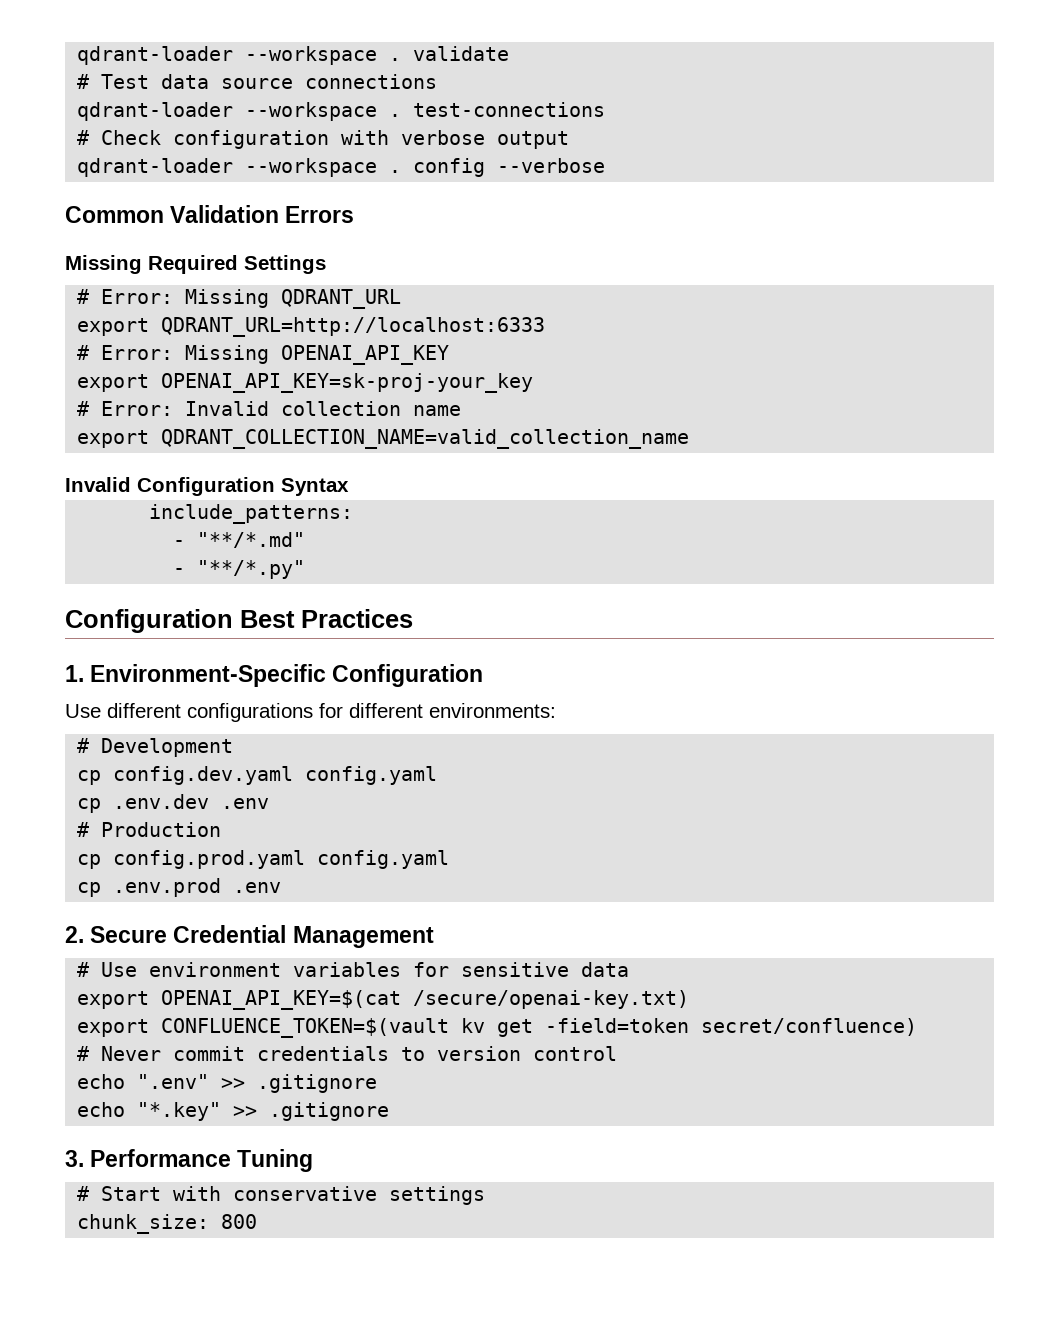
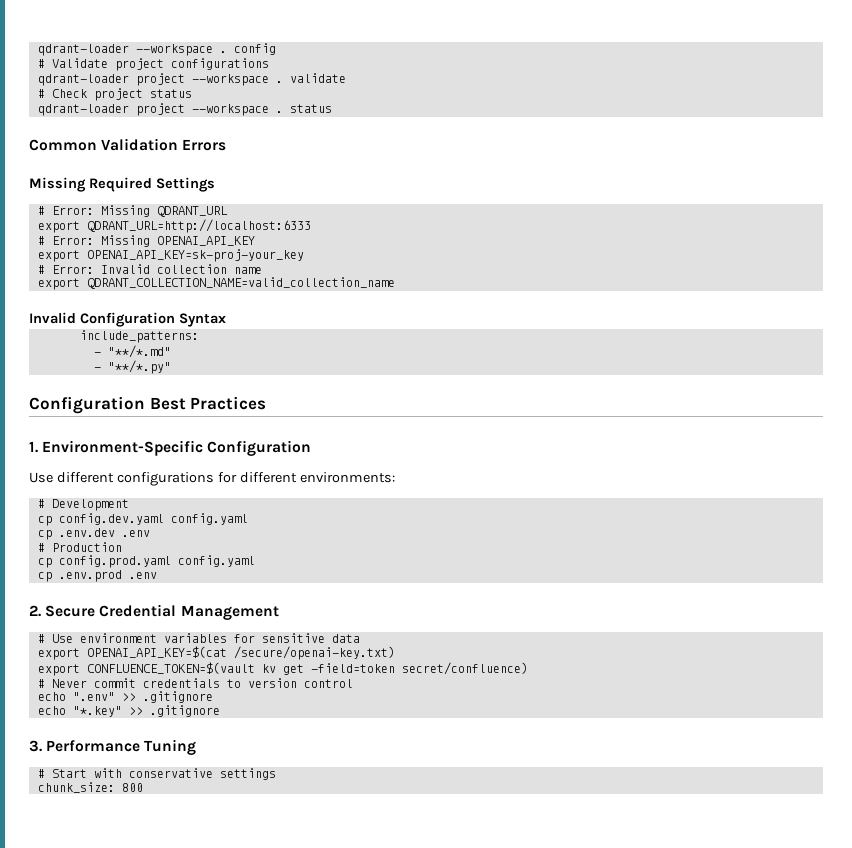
[77,46,510,65] [77,74,438,89] [77,102,606,121] [77,130,570,149] [77,158,606,177] qdrant-loader --workspace . validate // # Test data source connections // qdrant-loader --workspace . test-connections // # Check configuration with verbose output // qdrant-loader --workspace . config --verbose -> [37,43,276,56] [37,58,269,71] [37,73,346,86] [37,88,192,101] [37,103,332,116] qdrant-loader --workspace . config // # Validate project configurations // qdrant-loader project --workspace . validate // # Check project status // qdrant-loader project --workspace . status

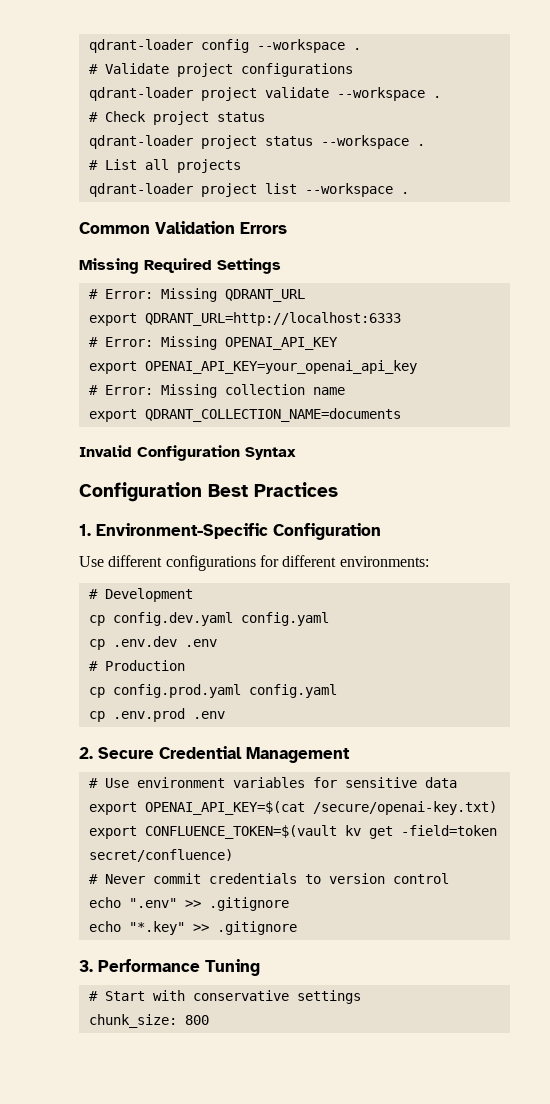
[37,43,276,56] qdrant-loader --workspace . config -> [88,39,361,53] qdrant-loader config --workspace .
[191,73,346,86] --workspace . validate -> [264,87,441,101] validate --workspace .
[191,104,332,116] --workspace . status -> [264,135,425,149] [88,159,241,173] [88,183,409,197] status --workspace . // # List all projects // qdrant-loader project list --workspace .
[86,249,304,262] [37,264,150,274] OPENAI_API_KEY=sk-proj-your_key // # Error: Invalid -> [144,360,417,374] [88,384,217,398] OPENAI_API_KEY=your_openai_api_key // # Error: Missing
[86,277,395,289] QDRANT_COLLECTION_NAME=valid_collection_name -> [144,408,401,422] QDRANT_COLLECTION_NAME=documents
[79,330,199,343] [93,345,171,358] [93,360,171,374] // include_patterns: // - "**/*.md" // - "**/*.py" -> (296, 453) none

